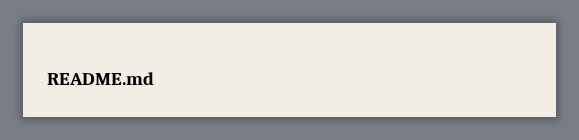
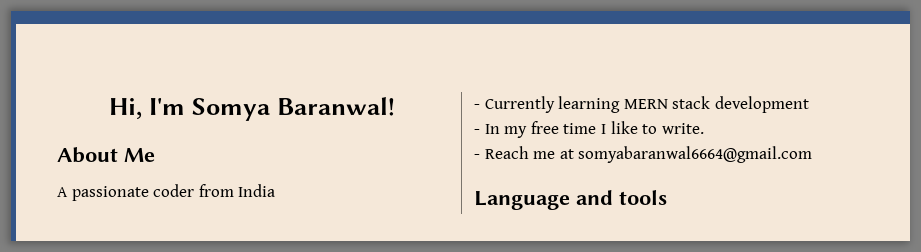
[47,72,154,85] README.md -> [109,97,395,121] [57,147,155,163] [57,184,276,201] [474,96,809,113] [474,121,704,138] [474,146,813,163] [474,190,667,210] Hi, I'm Somya Baranwal! // About Me // A passionate coder from India // - Currently learning MERN stack development // - In my free time I like to write. // - Reach me at somyabaranwal6664@gmail.com // Language and tools

